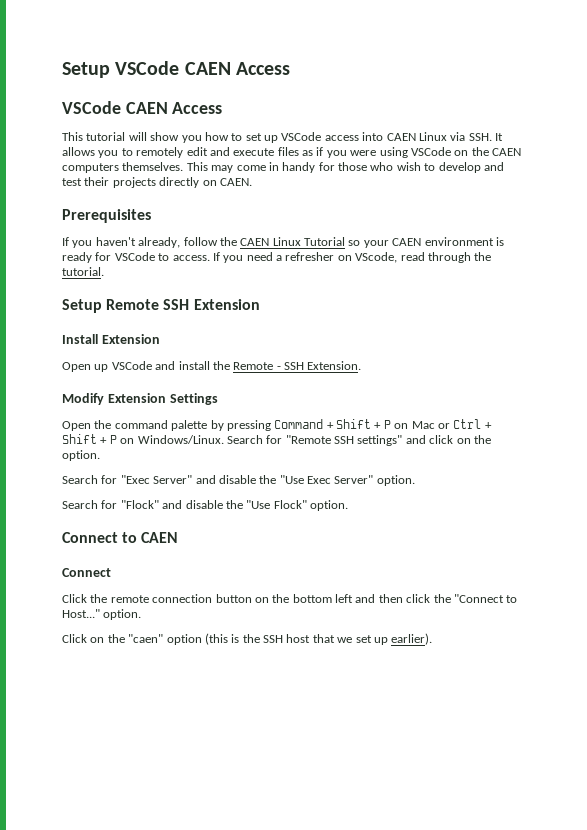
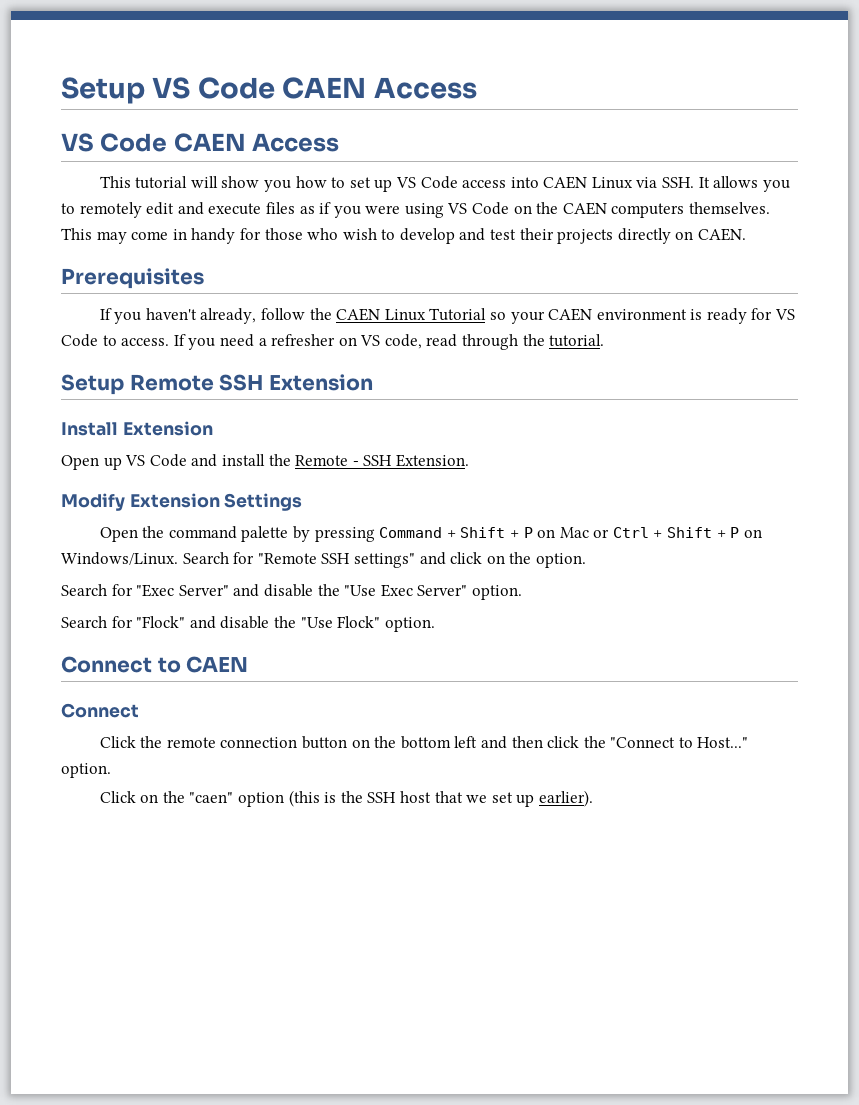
[62,61,290,78] [62,101,121,114] Setup VSCode CAEN Access // VSCode -> [61,77,477,104] [61,133,168,152] Setup VS Code CAEN Access // VS Code
[281,132,322,141] VSCode -> [395,176,458,189] VS Code
[410,147,451,156] VSCode -> [447,202,510,215] VS Code
[114,252,155,261] VSCode -> [775,309,796,320] [61,334,98,347] VS Code
[355,252,398,263] VScode, -> [360,334,422,349] VS code,
[111,361,152,370] VSCode -> [125,454,187,467] VS Code

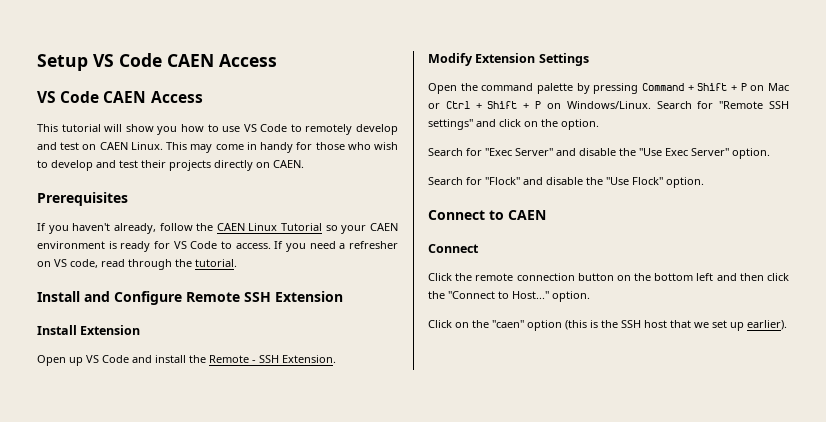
[349,176,790,192] [61,202,771,218] set up VS Code access into CAEN Linux via SSH. It allows you to remotely edit and execute files as if you were using VS Code on the CAEN computers themselves. -> [222,124,398,135] [37,142,163,150] use VS Code to remotely develop and test on CAEN Linux.
[61,374,124,395] Setup -> [37,291,182,305] Install and Configure

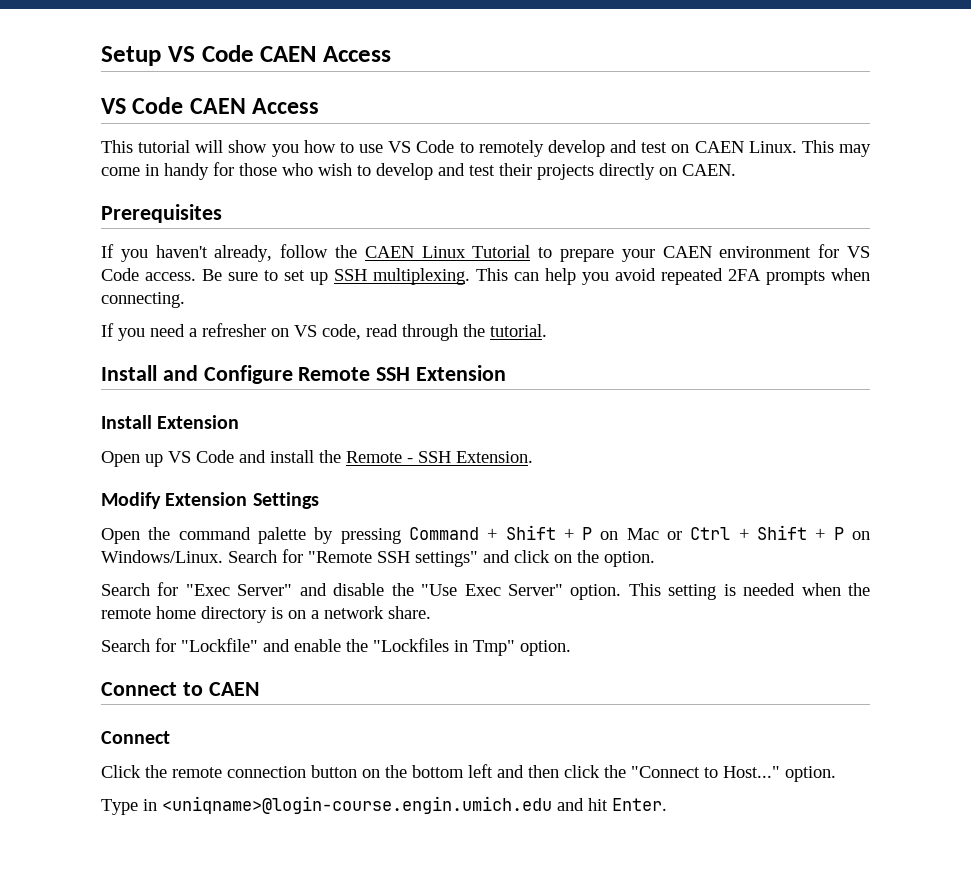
[325,225,338,231] so -> [538,247,614,262] to prepare
[108,241,151,252] is ready -> (812, 252) none
[220,241,271,249] to access. -> [145,268,870,285] [101,292,185,308] access. Be sure to set up SSH multiplexing. This can help you avoid repeated 2FA prompts when connecting. //
[428,177,663,185] // Search for "Flock" and disable the "Use Flock" -> [628,583,870,600] [101,606,431,623] [101,638,515,656] This setting is needed when the remote home directory is on a network share. // Search for "Lockfile" and enable the "Lockfiles in Tmp"
[428,320,787,331] Click on the "caen" option (this is the SSH host that we set up earlier). -> [101,796,667,815] Type in <uniqname>@login-course.engin.umich.edu and hit Enter.

